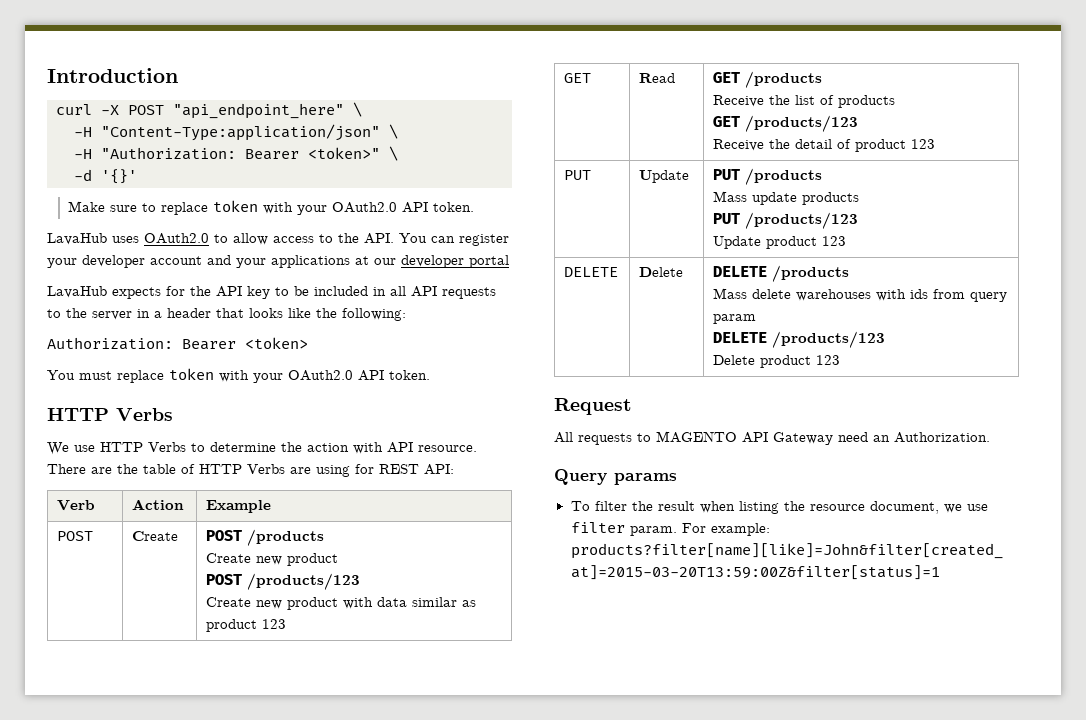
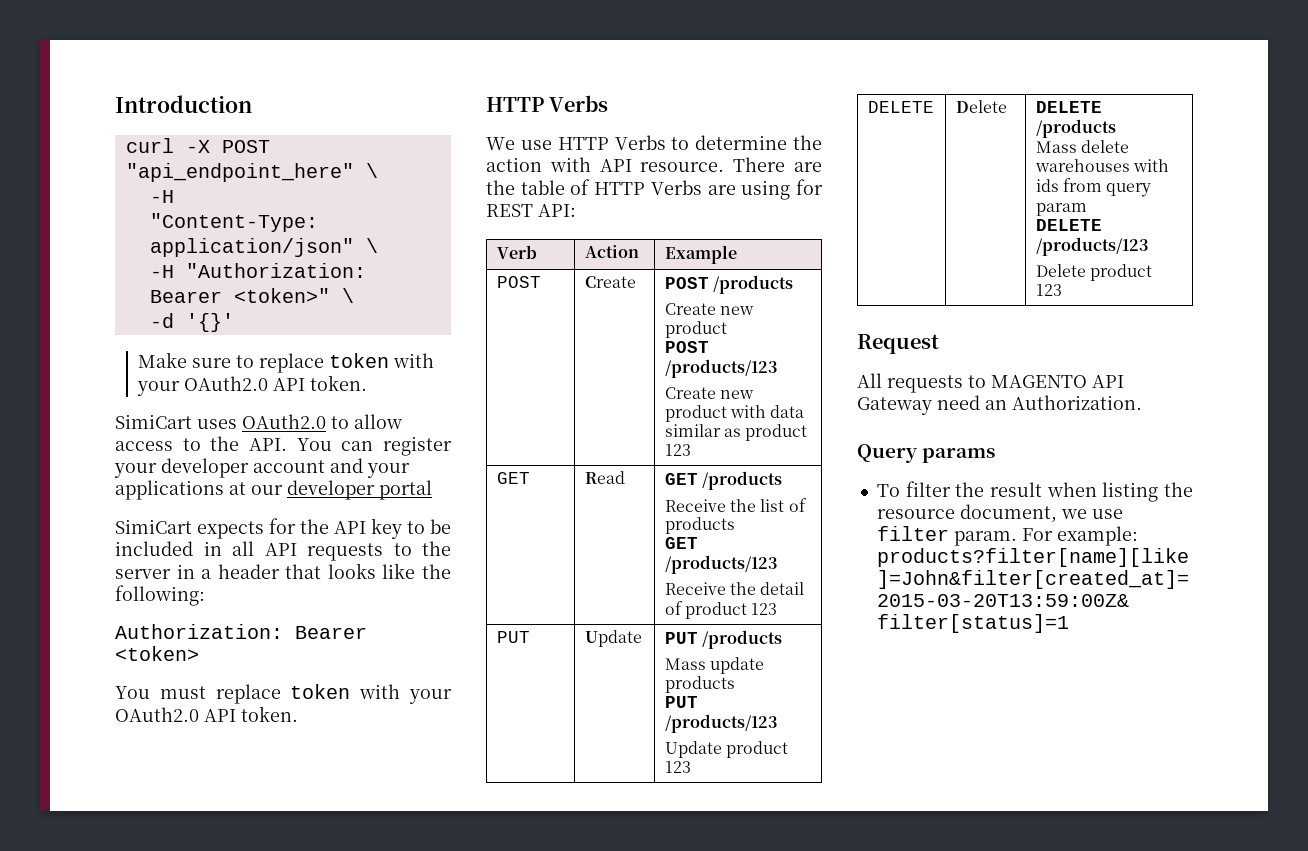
[47,233,107,245] LavaHub -> [115,414,192,429] SimiCart
[47,286,107,298] LavaHub -> [115,519,192,534] SimiCart

